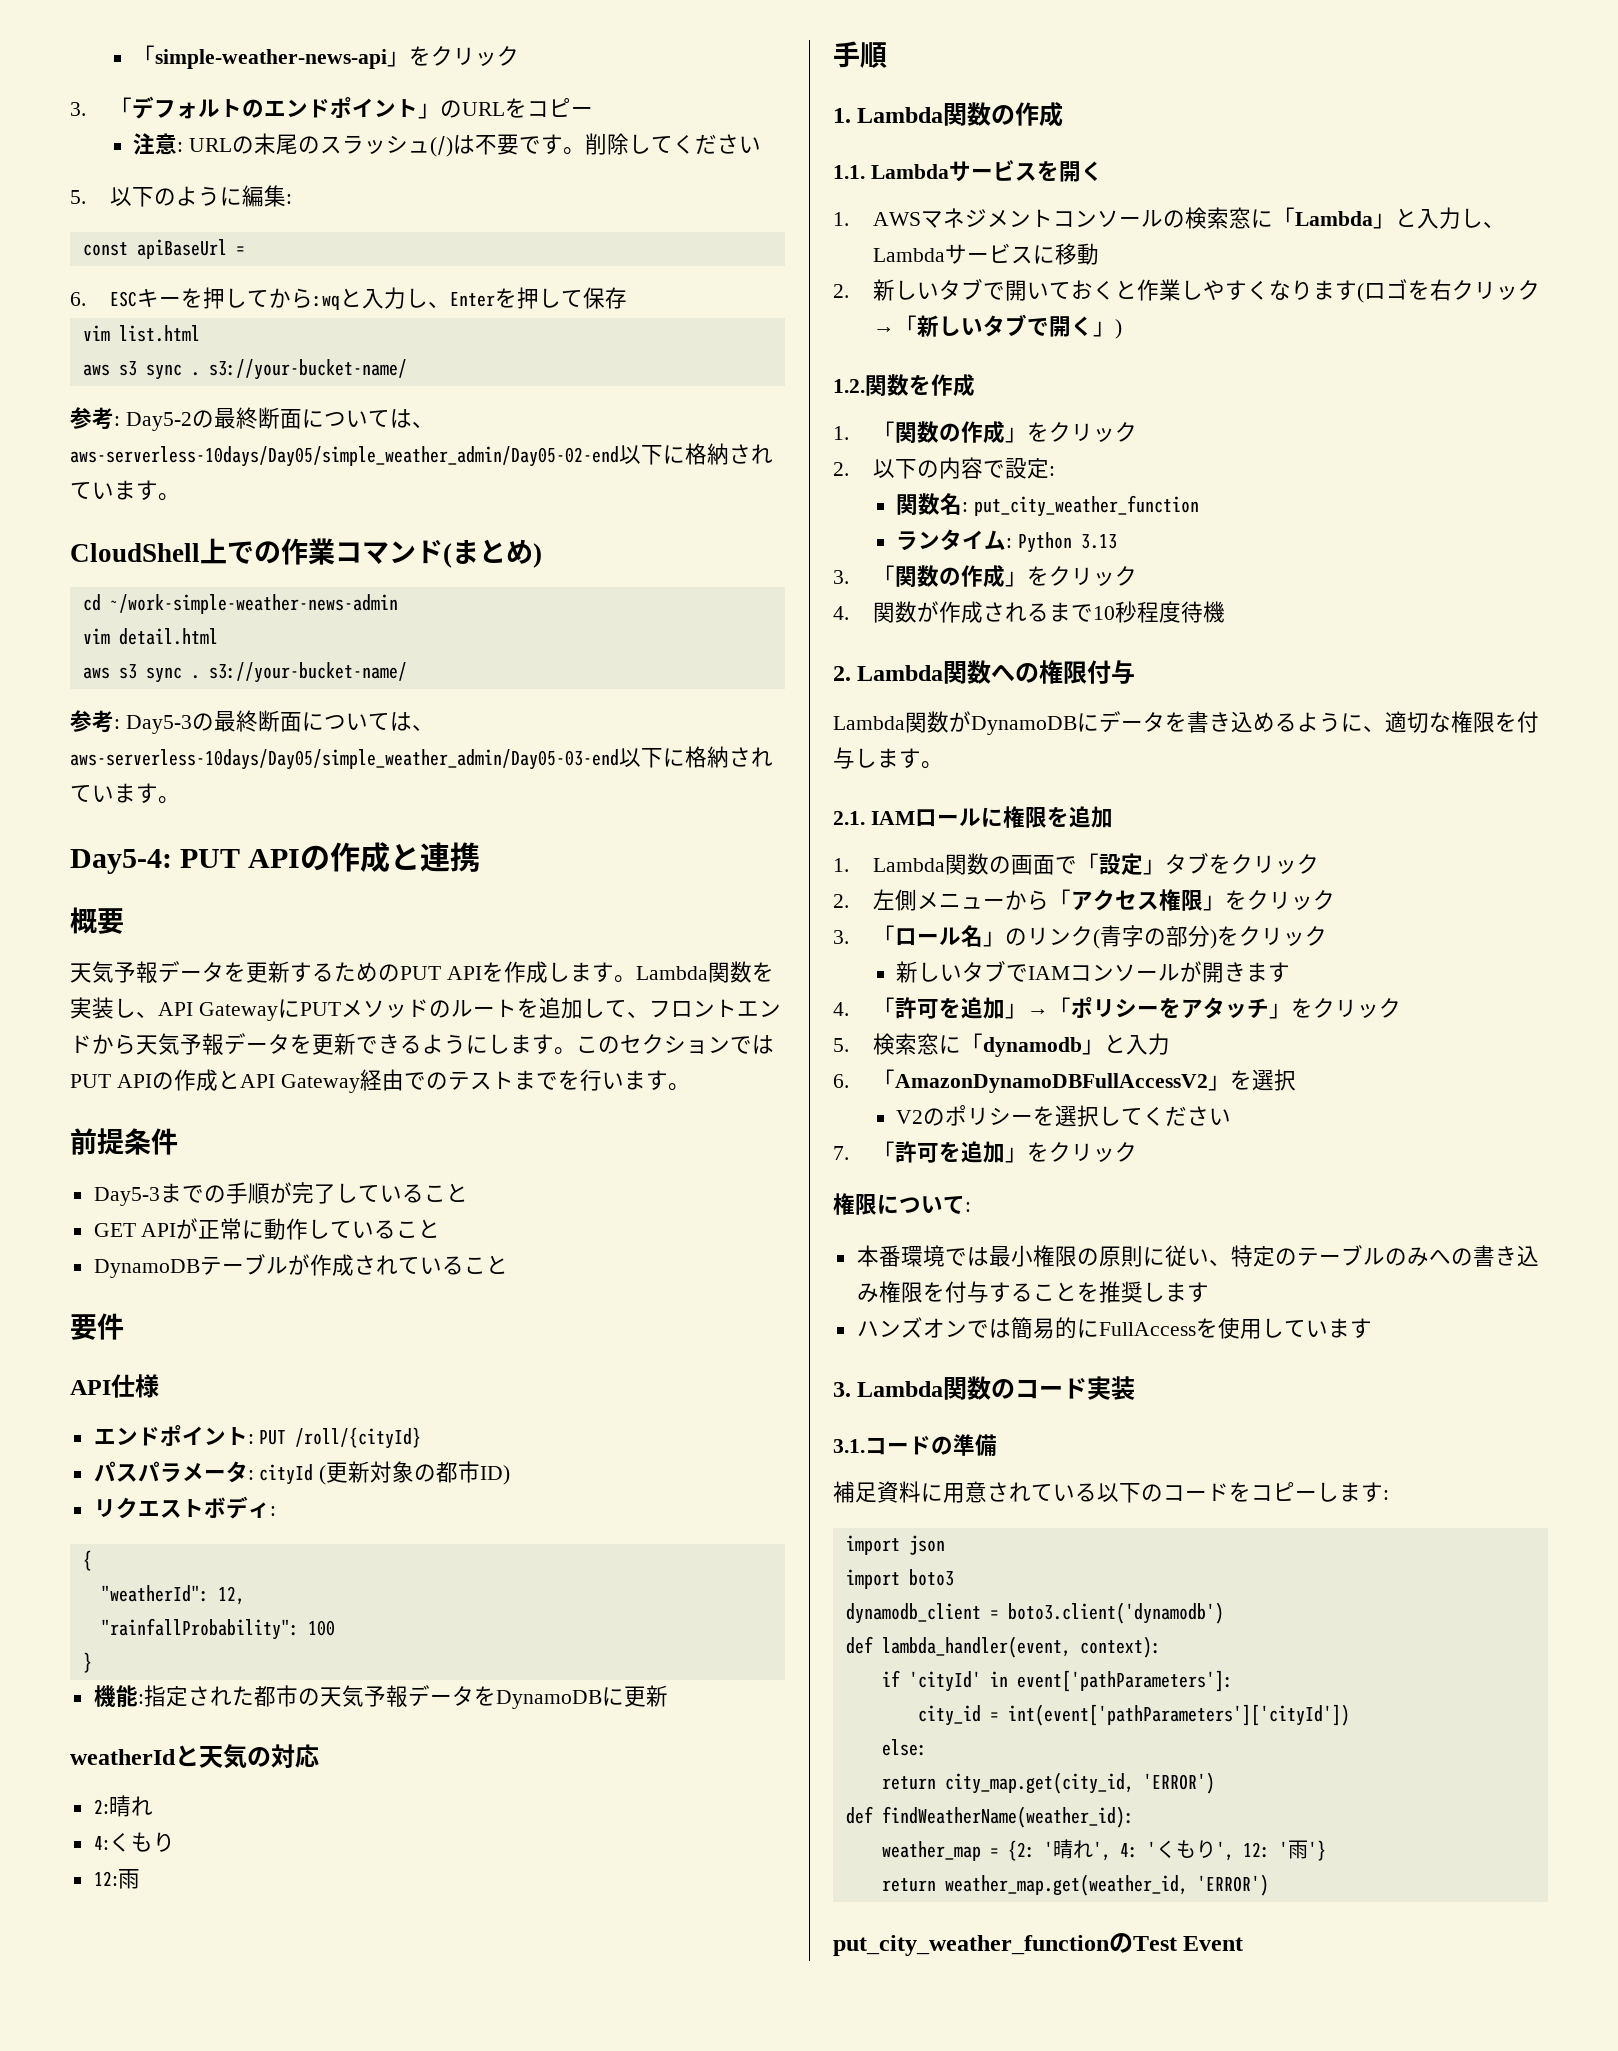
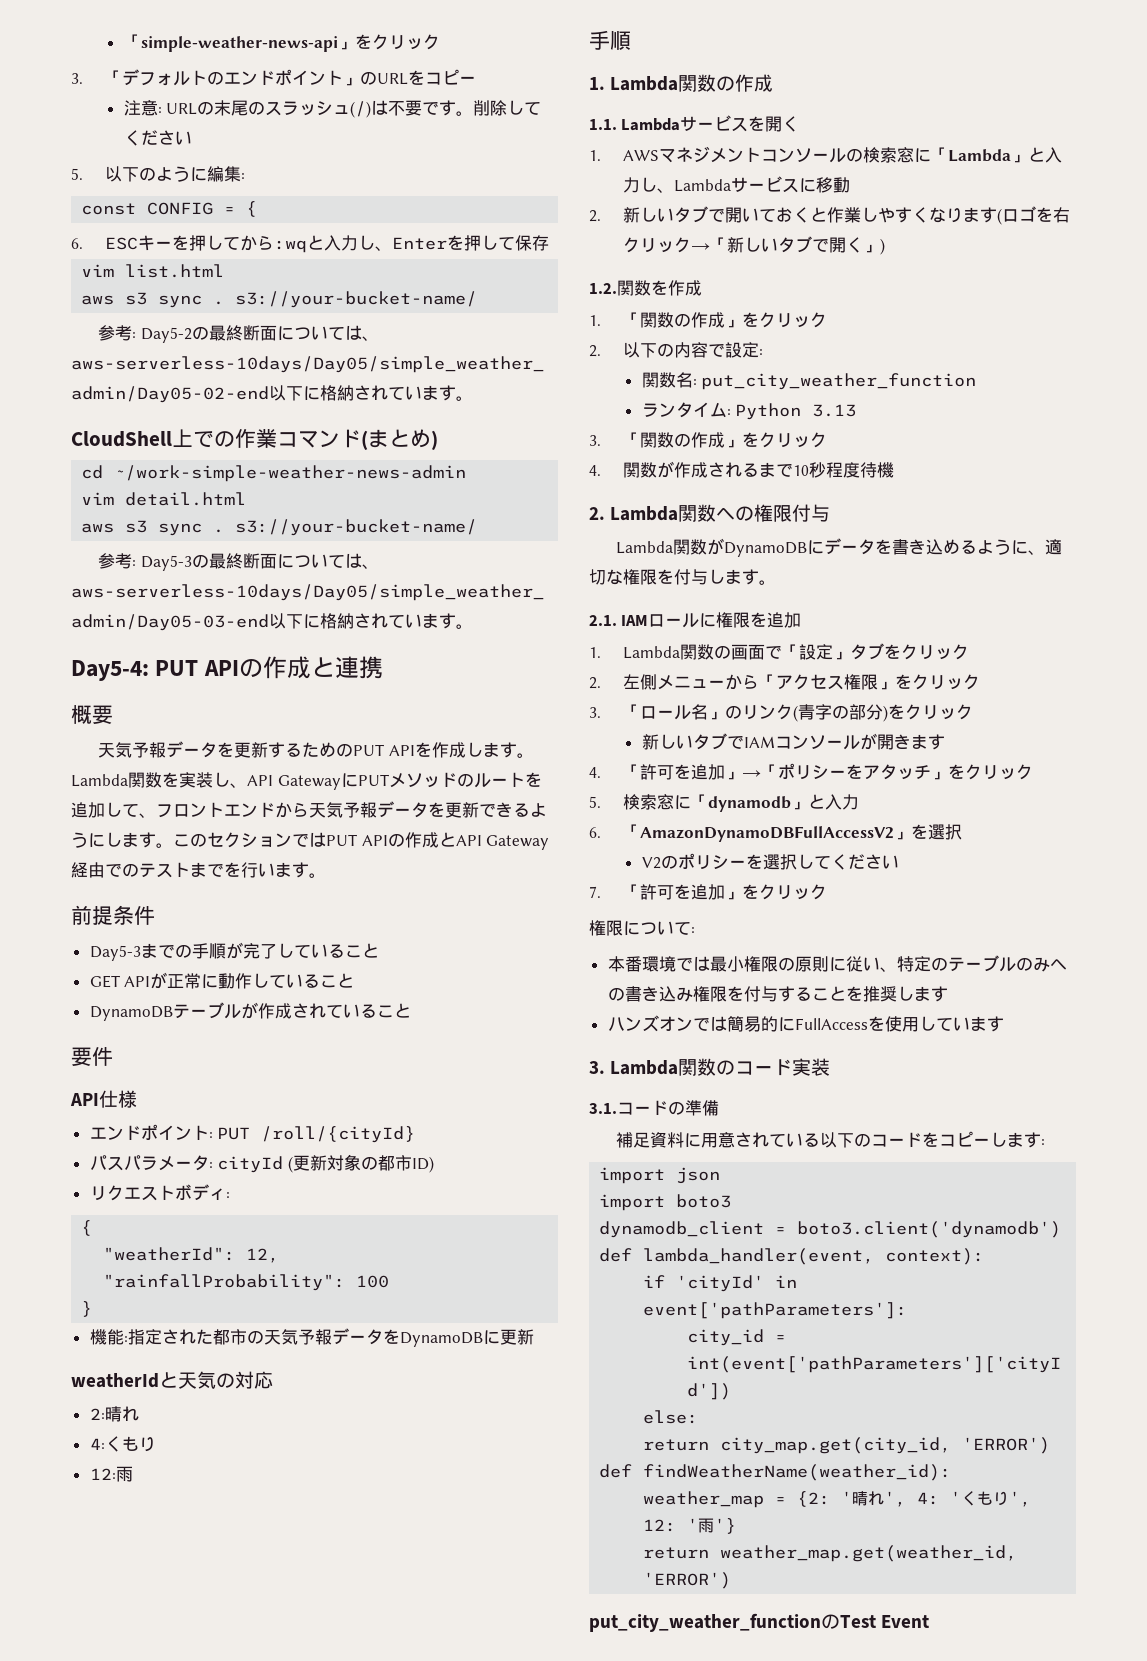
[136,239,245,259] apiBaseUrl = -> [147,201,258,217] CONFIG = {

